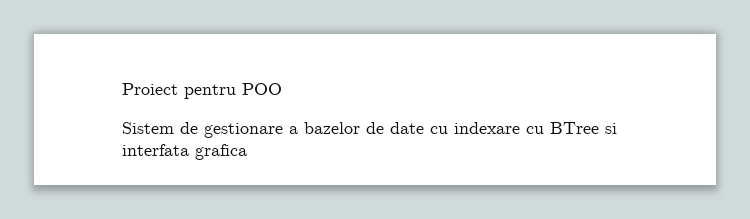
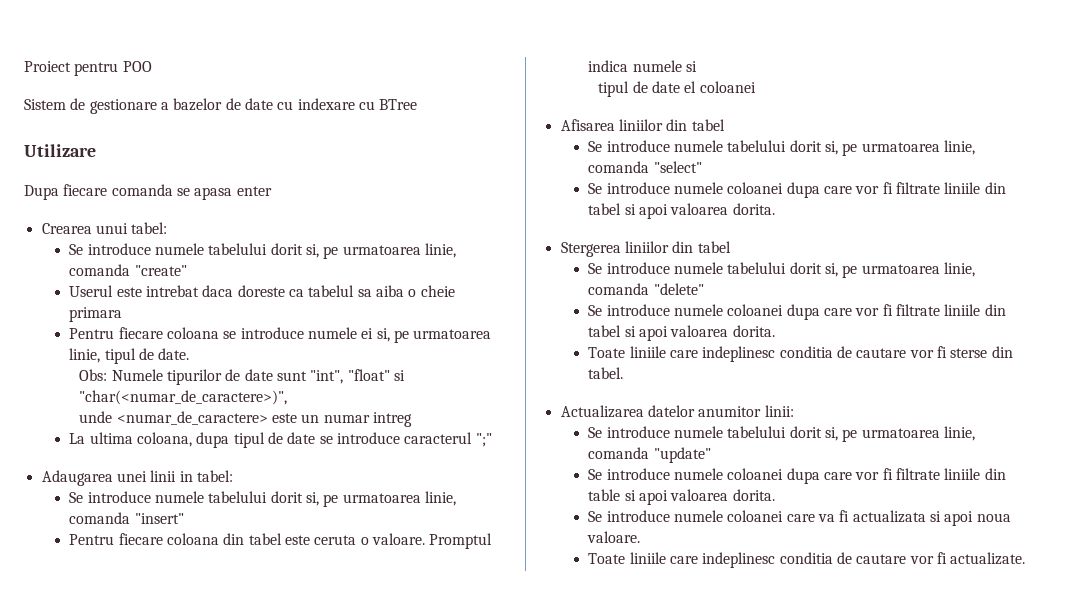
[605,123,617,134] [122,144,247,160] si interfata grafica -> [24,144,96,157] [24,184,272,200] [41,222,168,234] [69,243,456,259] [69,264,187,276] [69,285,455,297] [69,307,123,322] [69,327,492,343] [69,348,190,364] [79,369,406,385] [79,390,288,405] [79,411,413,427] [69,432,492,448] [41,470,233,486] [69,491,456,507] [69,512,184,524] [69,533,493,549] [588,60,697,72] [598,81,756,97] [560,119,725,131] [588,140,975,156] [588,161,702,173] [588,182,1006,198] [588,203,775,219] [560,241,731,257] [588,262,975,278] [588,283,704,295] [588,304,1006,320] [588,325,775,341] [588,346,1013,362] [588,367,624,379] [560,405,794,418] [588,426,975,442] [588,447,711,463] [588,468,1006,484] [588,489,775,505] [588,510,1011,526] [587,531,641,543] [588,552,1026,568] // Utilizare // Dupa fiecare comanda se apasa enter // Crearea unui tabel: // Se introduce numele tabelului dorit si, pe urmatoarea linie, comanda "create" // Userul este intrebat daca doreste ca tabelul sa aiba o cheie primara // Pentru fiecare coloana se introduce numele ei si, pe urmatoarea linie, tipul de date. // Obs: Numele tipurilor de date sunt "int", "float" si "char(<numar_de_caractere>)", // unde <numar_de_caractere> este un numar intreg // La ultima coloana, dupa tipul de date se introduce caracterul ";" // Adaugarea unei linii in tabel: // Se introduce numele tabelului dorit si, pe urmatoarea linie, comanda "insert" // Pentru fiecare coloana din tabel este ceruta o valoare. Promptul indica numele si // tipul de date el coloanei // Afisarea liniilor din tabel // Se introduce numele tabelului dorit si, pe urmatoarea linie, comanda "select" // Se introduce numele coloanei dupa care vor fi filtrate liniile din tabel si apoi valoarea dorita. // Stergerea liniilor din tabel // Se introduce numele tabelului dorit si, pe urmatoarea linie, comanda "delete" // Se introduce numele coloanei dupa care vor fi filtrate liniile din tabel si apoi valoarea dorita. // Toate liniile care indeplinesc conditia de cautare vor fi sterse din tabel. // Actualizarea datelor anumitor linii: // Se introduce numele tabelului dorit si, pe urmatoarea linie, comanda "update" // Se introduce numele coloanei dupa care vor fi filtrate liniile din table si apoi valoarea dorita. // Se introduce numele coloanei care va fi actualizata si apoi noua valoare. // Toate liniile care indeplinesc conditia de cautare vor fi actualizate.

